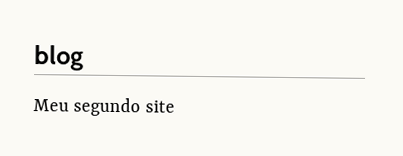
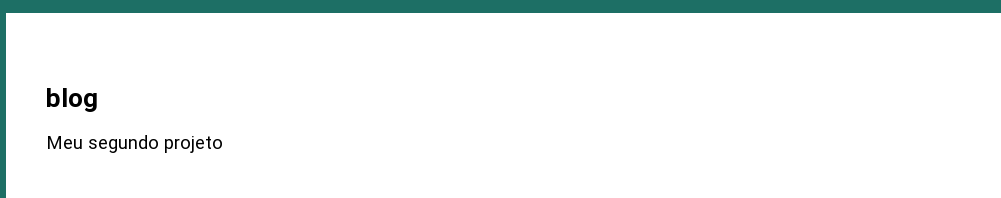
[144,100,175,113] site -> [164,136,223,153] projeto

